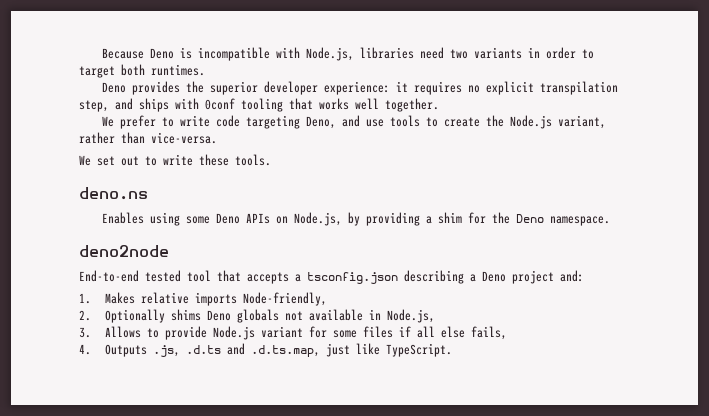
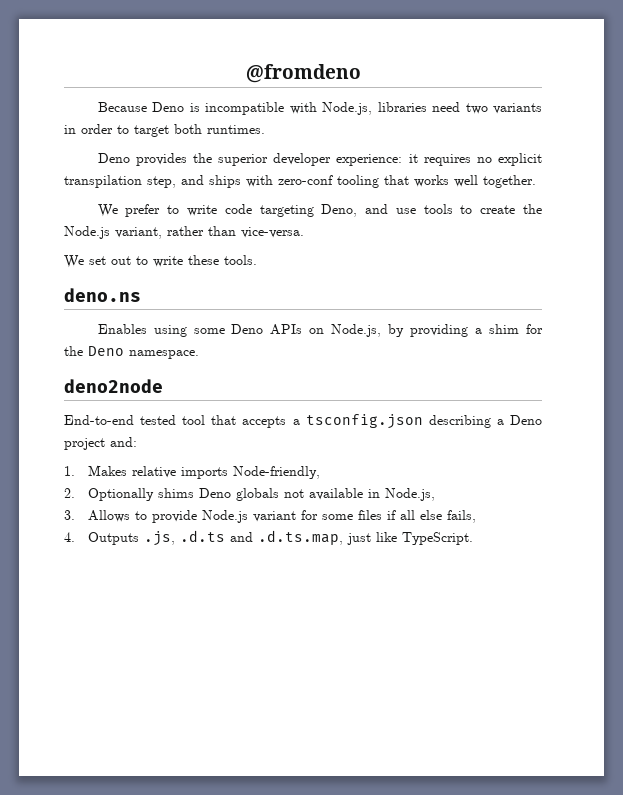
(101, 53) none -> [245,64,361,83] @fromdeno //
[205,98,235,110] 0conf -> [278,175,333,185] zero-conf

